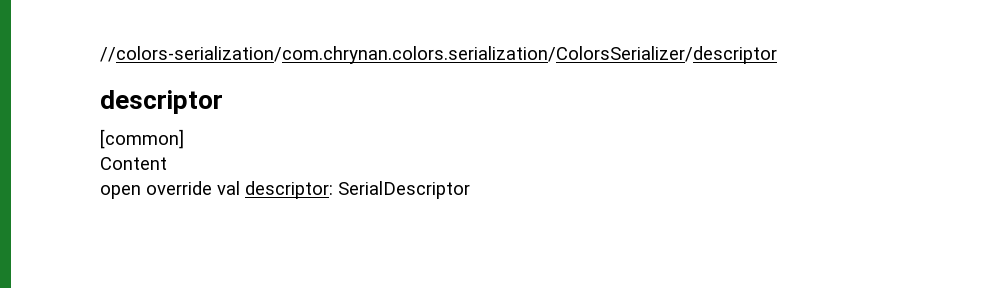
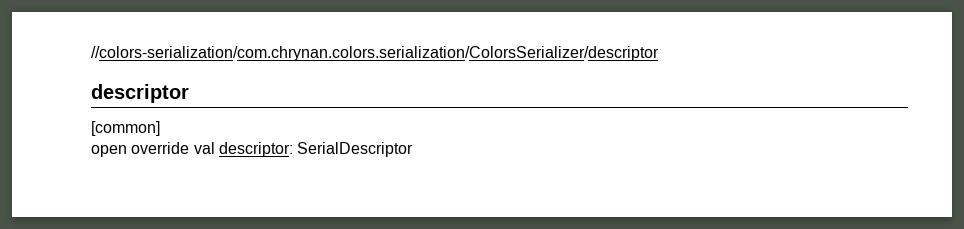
[100,157,167,170] // Content -> (160, 128) none

